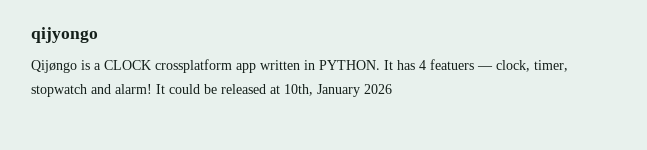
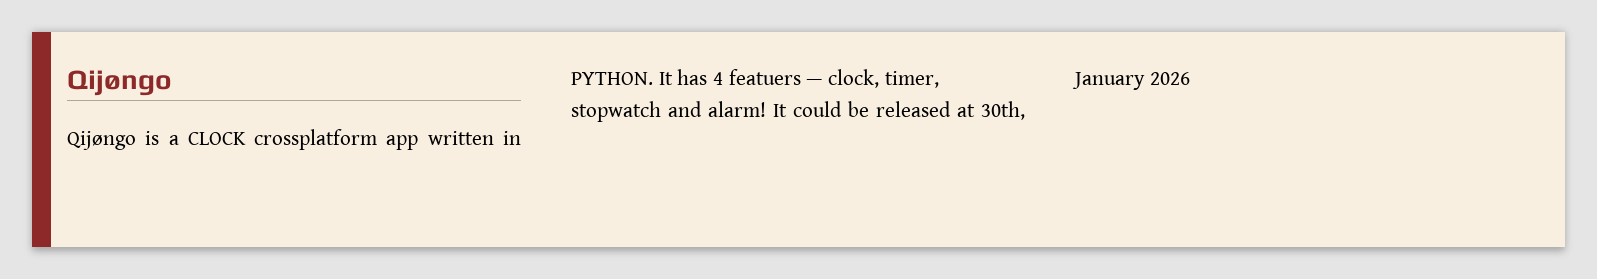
[31,27,98,43] qijyongo -> [67,70,172,96] Qijøngo
[284,84,313,96] 10th, -> [981,101,1025,120] 30th,

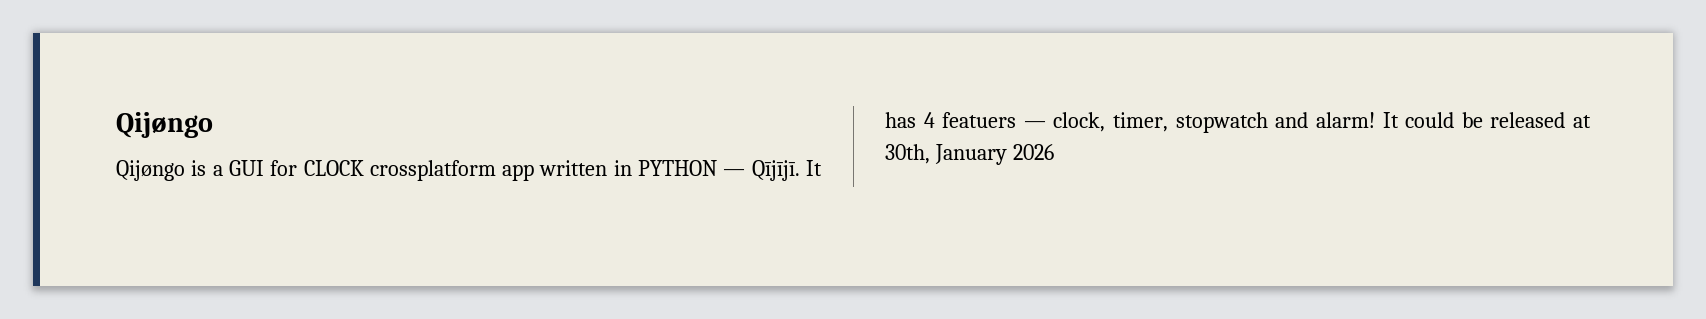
(179, 140) none -> [228,160,298,176] GUI for
[571,72,653,85] PYTHON. -> [638,160,800,181] PYTHON — Qījījī.

